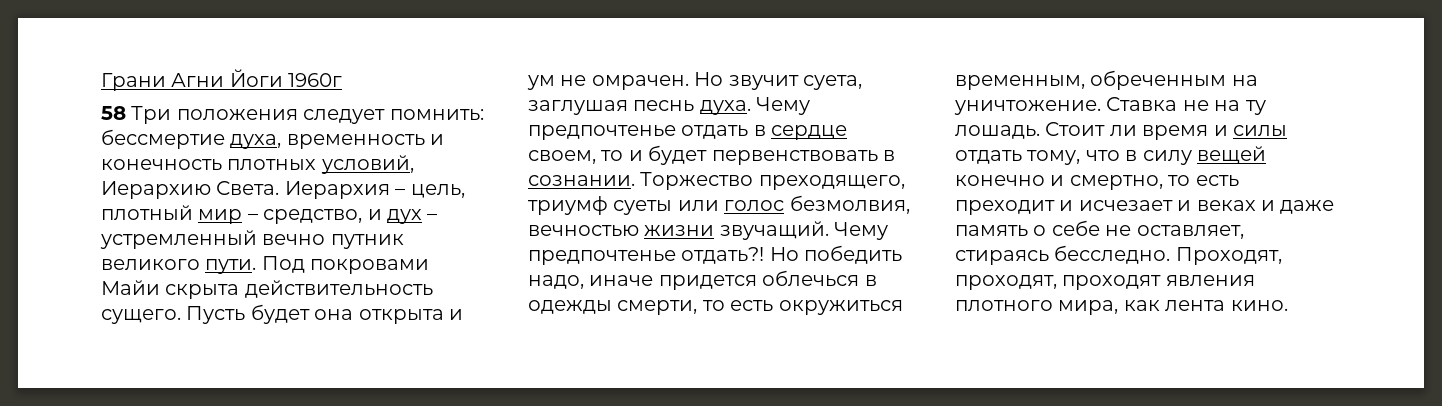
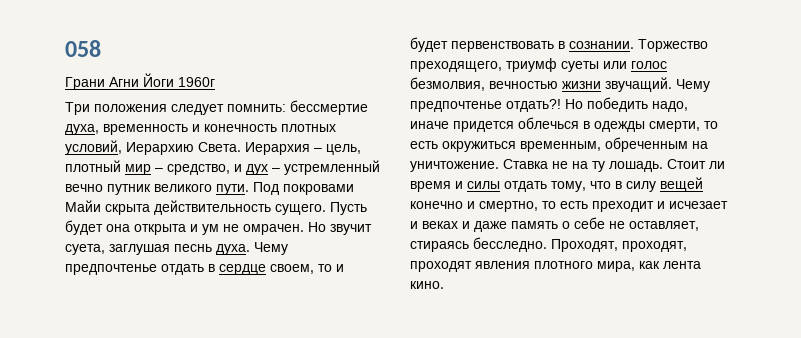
(101, 82) none -> [65,40,101,57] 058 //
[101,106,126,120] 58 -> (215, 82) none

